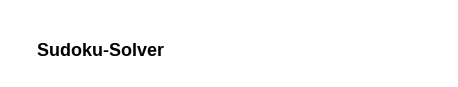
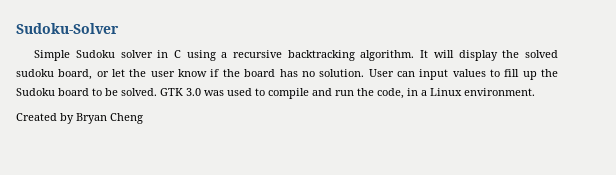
(164, 49) none -> [34,50,558,61] [16,69,559,80] [16,88,535,99] [16,113,143,124] // Simple Sudoku solver in C using a recursive backtracking algorithm. It will display the solved sudoku board, or let the user know if the board has no solution. User can input values to fill up the Sudoku board to be solved. GTK 3.0 was used to compile and run the code, in a Linux environment. // Created by Bryan Cheng

